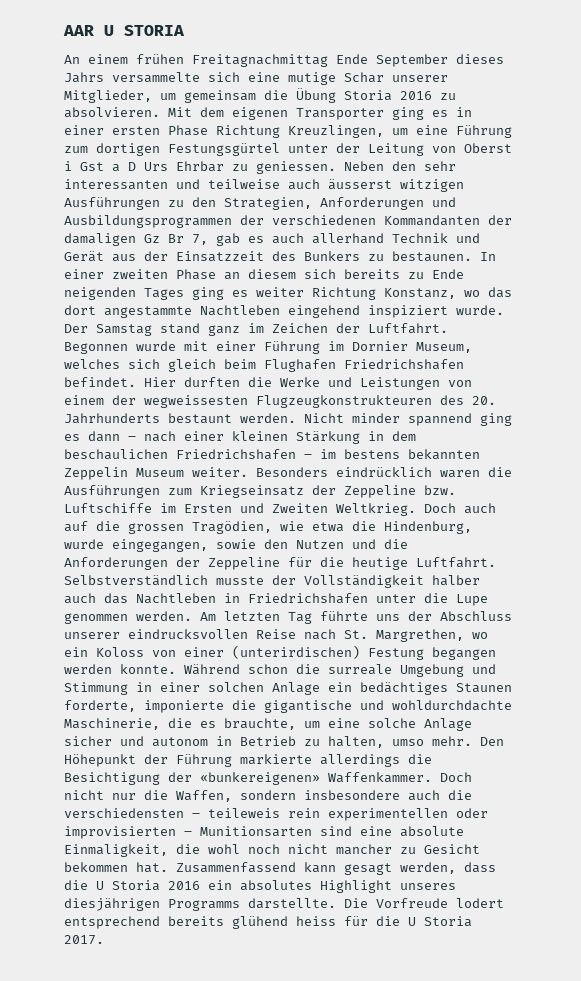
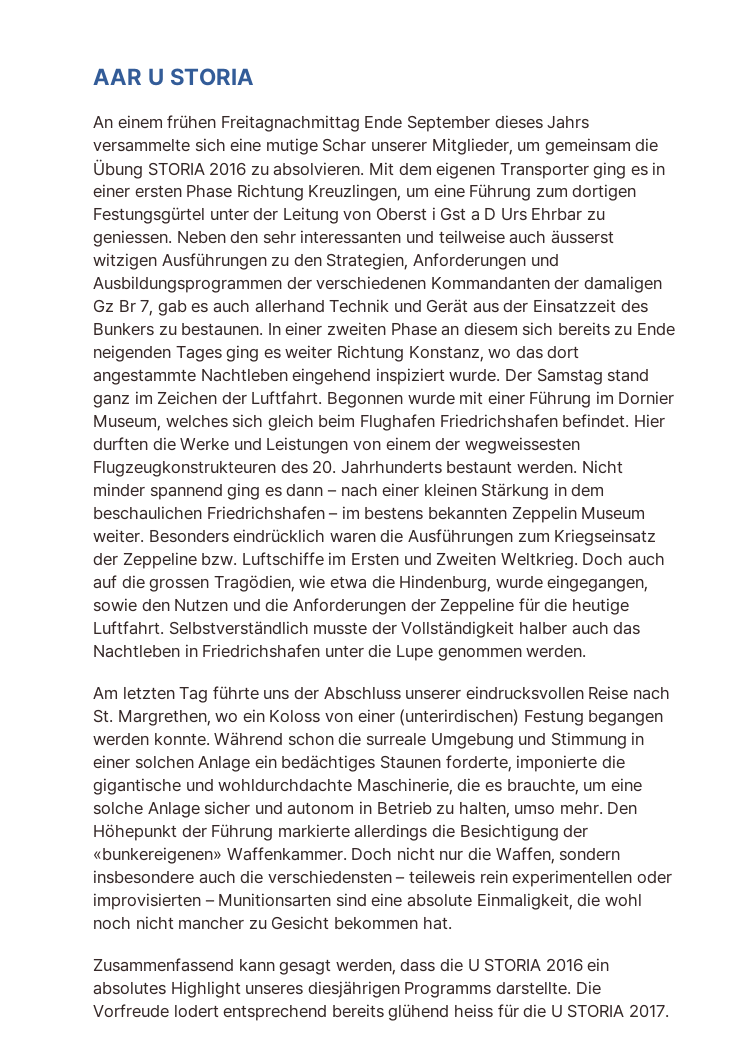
[344,90,392,101] Storia -> [147,162,205,176] STORIA
(192, 616) none -> (587, 651) //
(168, 867) none -> (452, 923) //
[112,880,160,891] Storia -> [484,958,542,972] STORIA
[424,916,472,927] Storia -> [567,1004,625,1018] STORIA

